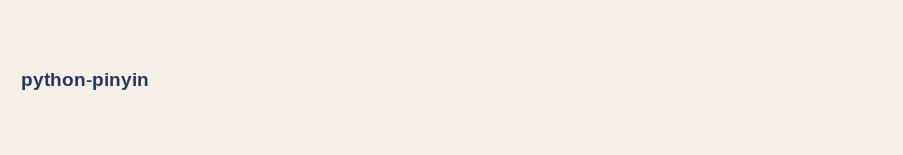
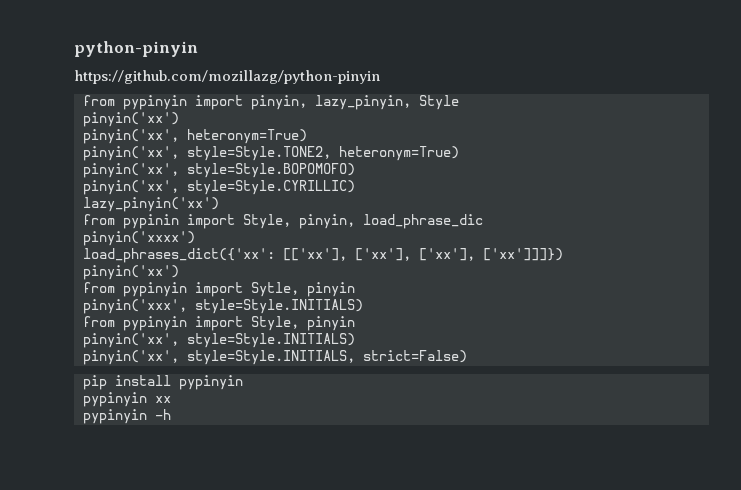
(149, 81) none -> [74,70,380,84] [83,95,459,110] [83,112,179,127] [83,129,307,144] [83,146,459,161] [83,163,355,178] [83,180,355,195] [83,197,219,212] [83,214,483,229] [83,231,195,246] [83,248,563,263] [83,265,179,280] [83,282,355,297] [83,299,363,314] [83,316,355,331] [83,333,355,348] [83,350,467,365] [83,375,243,390] [83,392,171,407] [83,409,171,424] // https://github.com/mozillazg/python-pinyin // from pypinyin import pinyin, lazy_pinyin, Style // pinyin('xx') // pinyin('xx', heteronym=True) // pinyin('xx', style=Style.TONE2, heteronym=True) // pinyin('xx', style=Style.BOPOMOFO) // pinyin('xx', style=Style.CYRILLIC) // lazy_pinyin('xx') // from pypinin import Style, pinyin, load_phrase_dic // pinyin('xxxx') // load_phrases_dict({'xx': [['xx'], ['xx'], ['xx'], ['xx']]]}) // pinyin('xx') // from pypinyin import Sytle, pinyin // pinyin('xxx', style=Style.INITIALS) // from pypinyin import Style, pinyin // pinyin('xx', style=Style.INITIALS) // pinyin('xx', style=Style.INITIALS, strict=False) // pip install pypinyin // pypinyin xx // pypinyin -h

